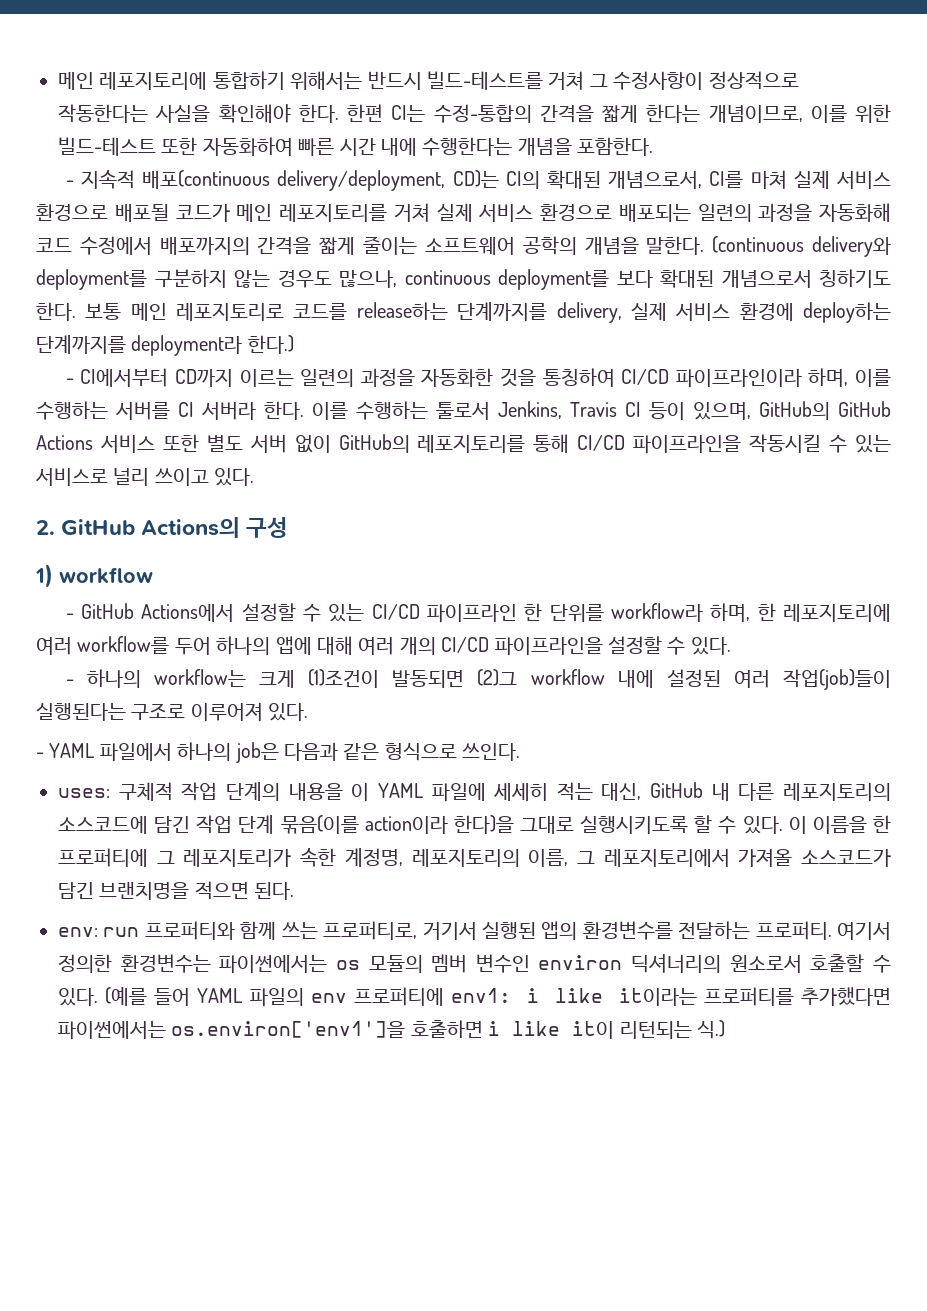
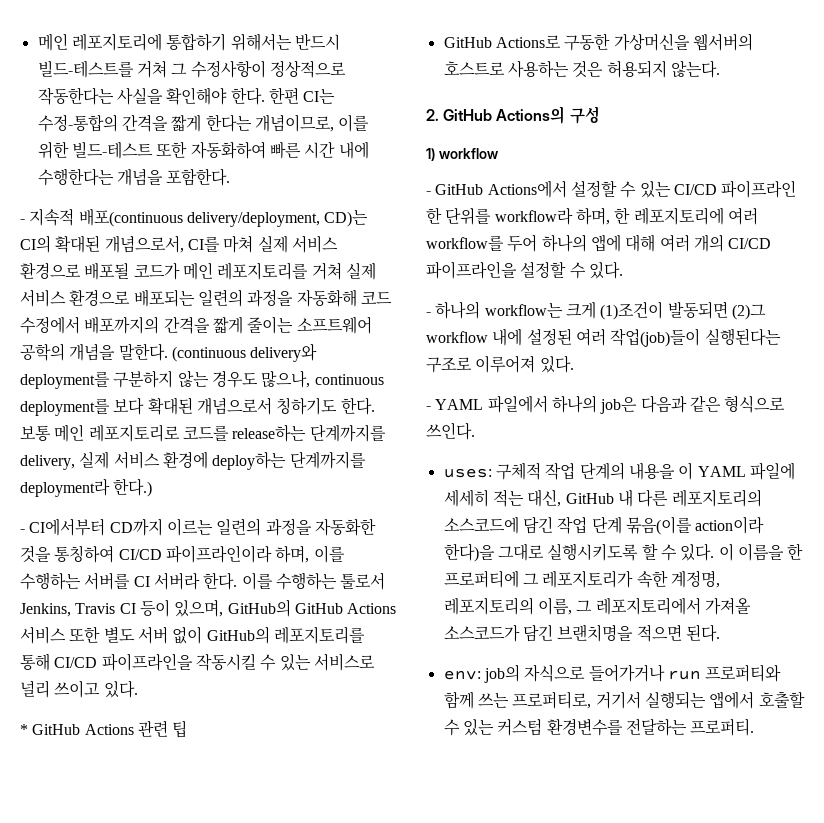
(255, 477) none -> [20,720,188,738] [443,33,753,51] [443,60,720,78] // * GitHub Actions 관련 팁 // GitHub Actions로 구동한 가상머신을 웹서버의 호스트로 사용하는 것은 허용되지 않는다.
(98, 932) none -> [483,664,665,683] job의 자식으로 들어가거나
[481,921,891,940] [58,954,891,974] [58,987,891,1007] [58,1020,725,1040] 실행된 앱의 환경변수를 전달하는 프로퍼티. 여기서 정의한 환경변수는 파이썬에서는 os 모듈의 멤버 변수인 environ 딕셔너리의 원소로서 호출할 수 있다. (예를 들어 YAML 파일의 env 프로퍼티에 env1: i like it이라는 프로퍼티를 추가했다면 파이썬에서는 os.environ['env1']을 호출하면 i like it이 리턴되는 식.) -> [644,691,805,709] [443,718,755,736] 실행되는 앱에서 호출할 수 있는 커스텀 환경변수를 전달하는 프로퍼티.

